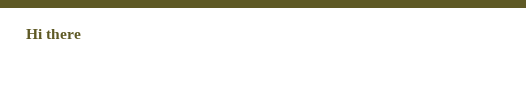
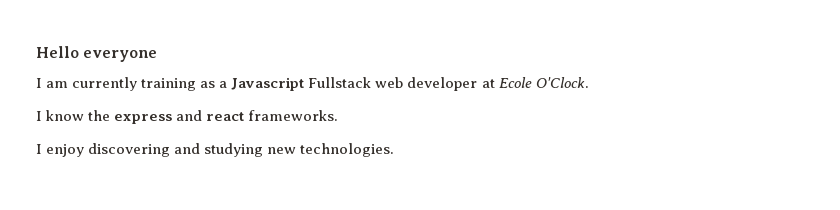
[26,29,82,39] Hi there -> [36,46,158,62] [36,77,589,91] [36,110,339,124] [36,143,395,157] Hello everyone // I am currently training as a Javascript Fullstack web developer at Ecole O'Clock. // I know the express and react frameworks. // I enjoy discovering and studying new technologies.

